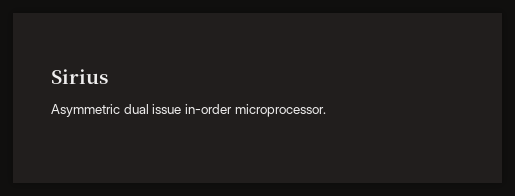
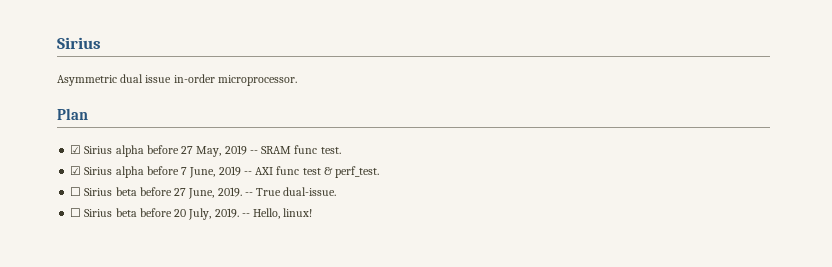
(326, 110) none -> [57,108,88,120] [70,145,341,157] [70,166,380,178] [70,187,337,199] [70,208,313,220] // Plan // ☑ Sirius alpha before 27 May, 2019 -- SRAM func test. // ☑ Sirius alpha before 7 June, 2019 -- AXI func test & perf_test. // ☐ Sirius beta before 27 June, 2019. -- True dual-issue. // ☐ Sirius beta before 20 July, 2019. -- Hello, linux!

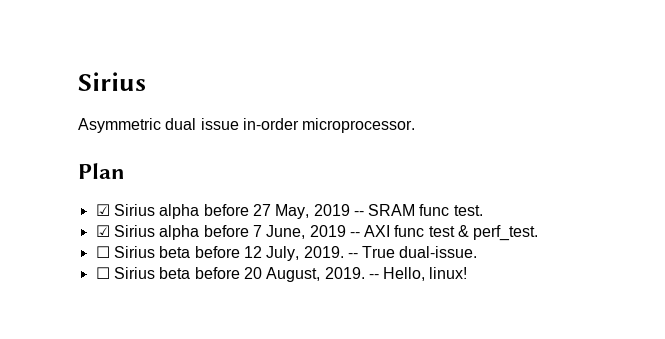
[174,188,215,199] 27 June, -> [243,246,300,261] 12 July,
[188,208,212,220] July, -> [266,267,321,282] August,

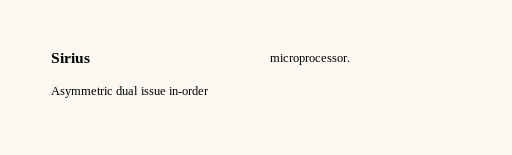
[78,163,125,179] [95,204,483,219] [95,225,539,241] [95,246,478,261] [95,267,468,282] // Plan // ☑ Sirius alpha before 27 May, 2019 -- SRAM func test. // ☑ Sirius alpha before 7 June, 2019 -- AXI func test & perf_test. // ☐ Sirius beta before 12 July, 2019. -- True dual-issue. // ☐ Sirius beta before 20 August, 2019. -- Hello, linux! -> (350, 59) none

